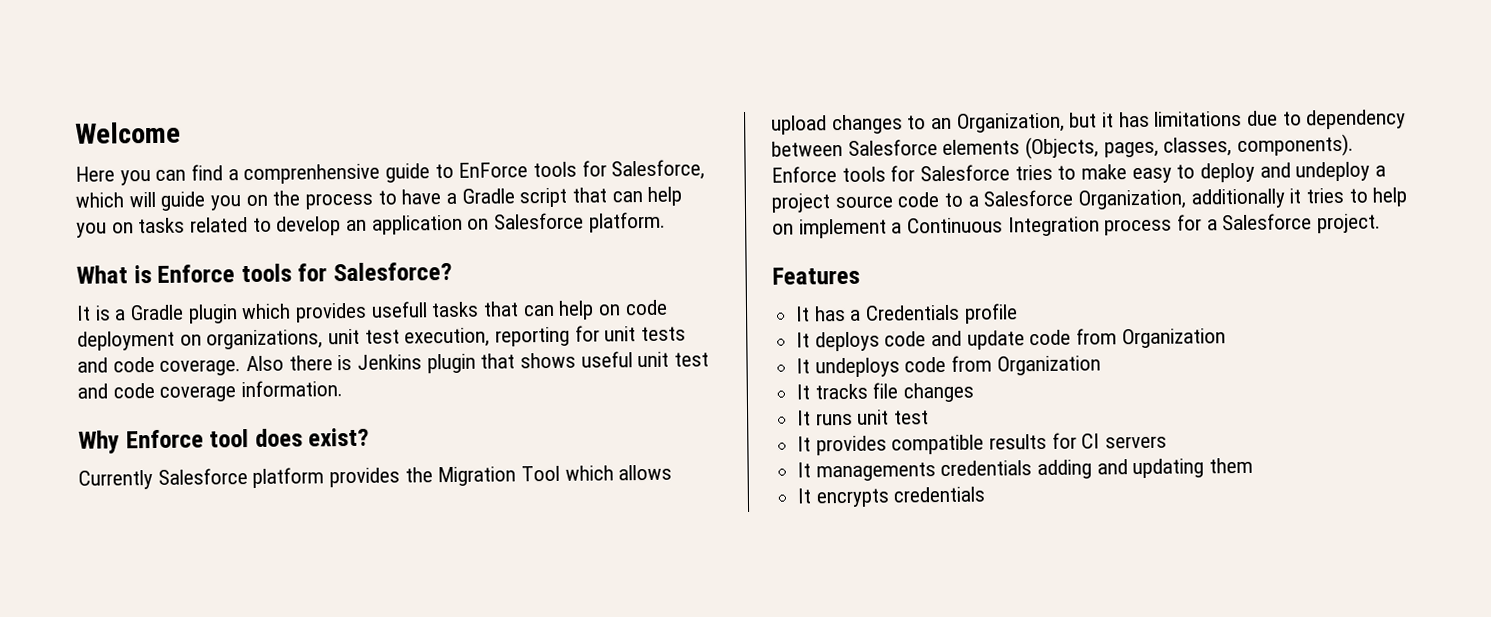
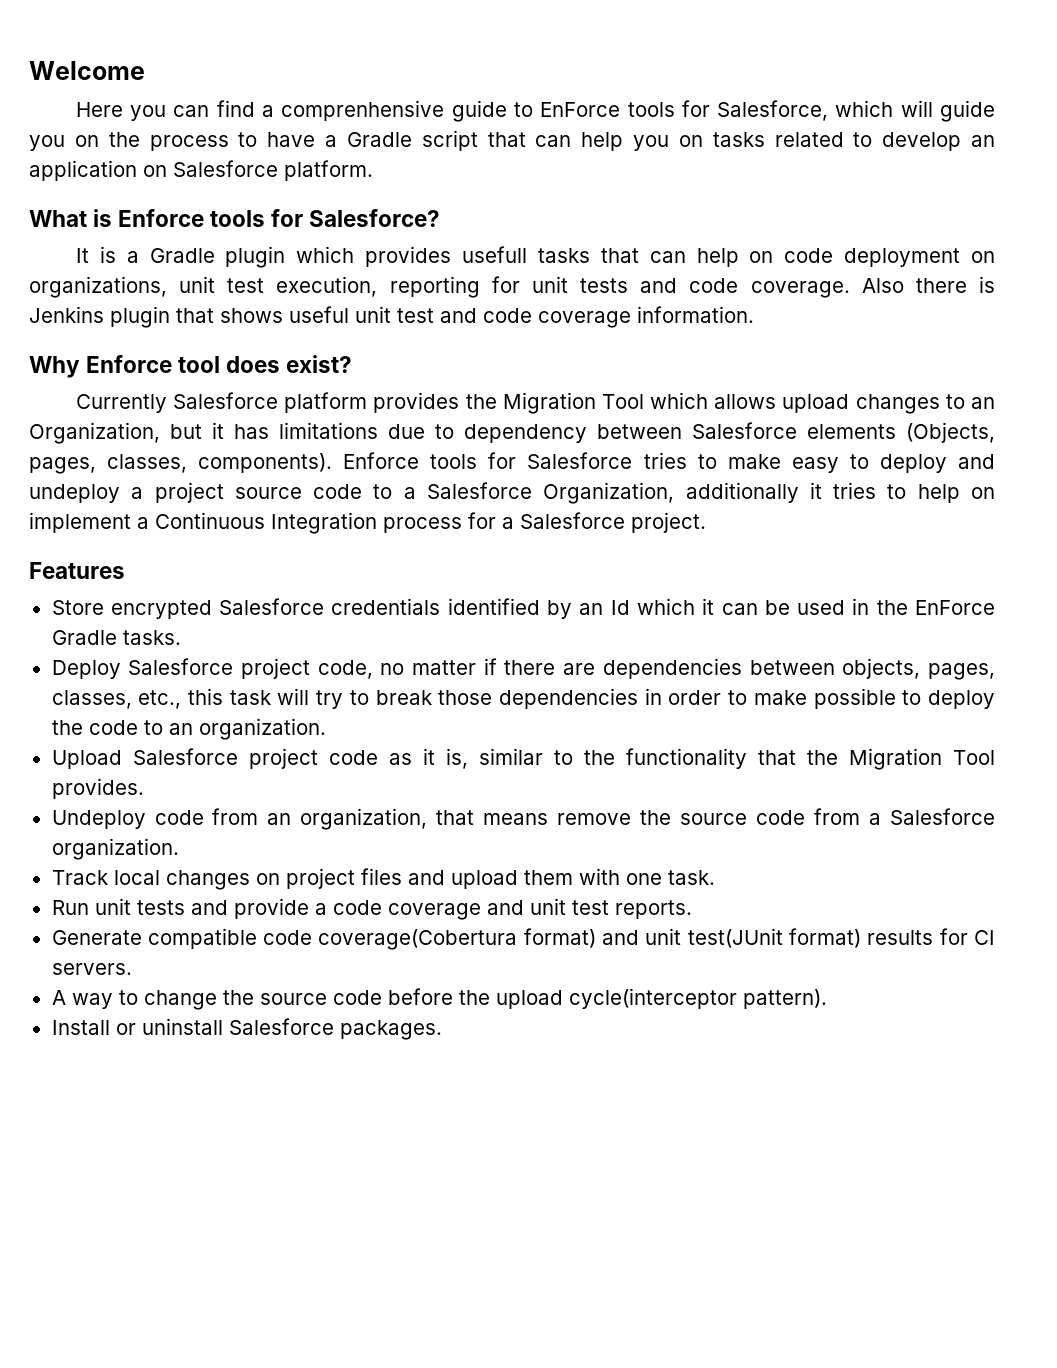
[795,303,1018,324] [796,328,1226,352] [796,355,1101,378] [796,382,975,403] [797,409,930,426] [797,432,1168,456] [797,457,1254,482] [797,486,986,508] It has a Credentials profile // It deploys code and update code from Organization // It undeploys code from Organization // It tracks file changes // It runs unit test // It provides compatible results for CI servers // It managements credentials adding and updating them // It encrypts credentials -> [51,598,995,619] [51,630,181,645] [51,658,995,680] [51,688,996,709] [51,718,326,740] [51,748,995,770] [51,778,144,799] [51,808,996,830] [51,838,179,860] [51,868,715,890] [51,898,692,920] [51,928,996,950] [51,963,132,975] [51,988,827,1010] [51,1018,442,1040] Store encrypted Salesforce credentials identified by an Id which it can be used in the EnForce Gradle tasks. // Deploy Salesforce project code, no matter if there are dependencies between objects, pages, classes, etc., this task will try to break those dependencies in order to make possible to deploy the code to an organization. // Upload Salesforce project code as it is, similar to the functionality that the Migration Tool provides. // Undeploy code from an organization, that means remove the source code from a Salesforce organization. // Track local changes on project files and upload them with one task. // Run unit tests and provide a code coverage and unit test reports. // Generate compatible code coverage(Cobertura format) and unit test(JUnit format) results for CI servers. // A way to change the source code before the upload cycle(interceptor pattern). // Install or uninstall Salesforce packages.

